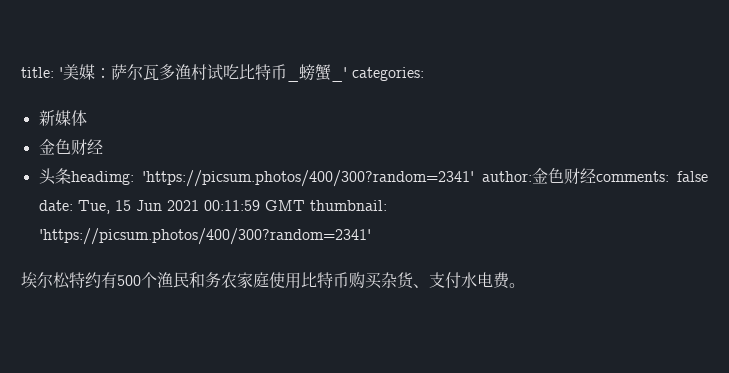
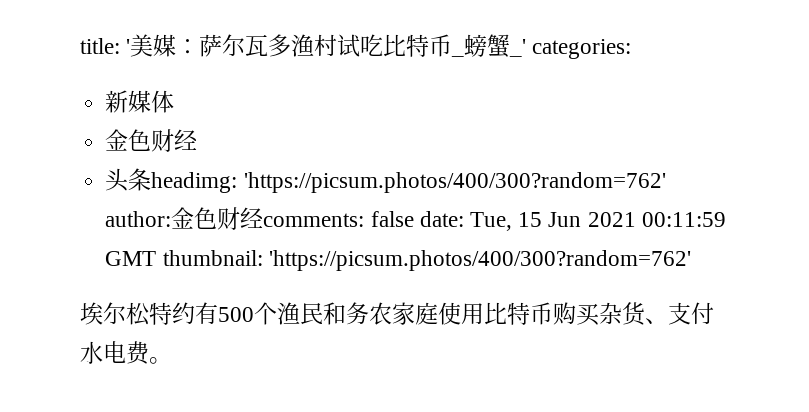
[141,170,474,187] 'https://picsum.photos/400/300?random=2341' -> [243,172,666,193] 'https://picsum.photos/400/300?random=762'
[38,228,371,245] 'https://picsum.photos/400/300?random=2341' -> [268,250,691,271] 'https://picsum.photos/400/300?random=762'

